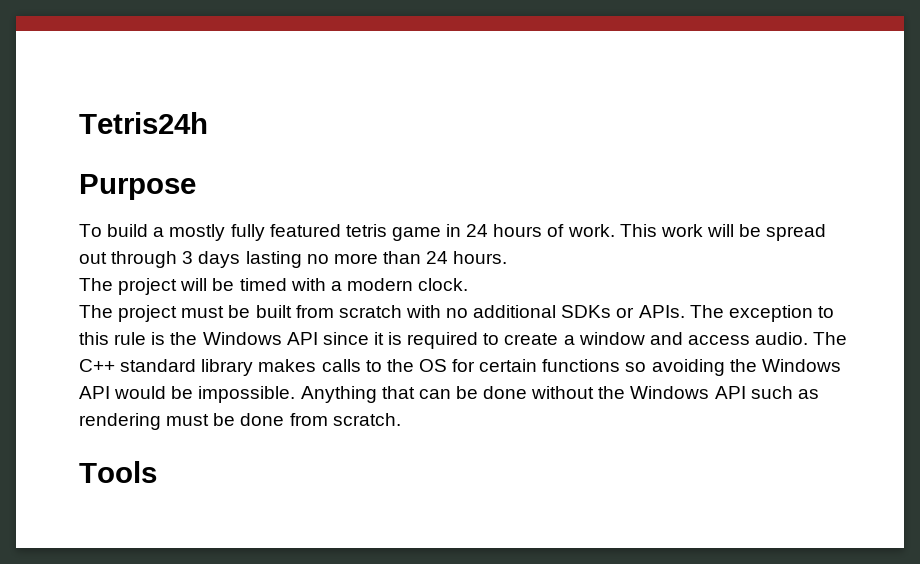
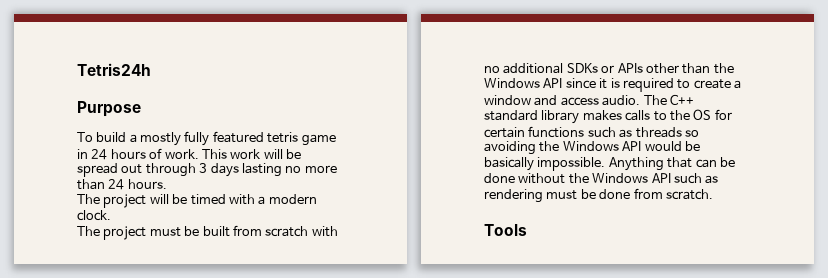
[638,305,834,322] [79,332,166,345] APIs. The exception to this rule is -> [617,63,711,74] APIs other than
(621, 365) none -> [587,127,682,138] such as threads
(194, 392) none -> [484,157,534,171] basically

